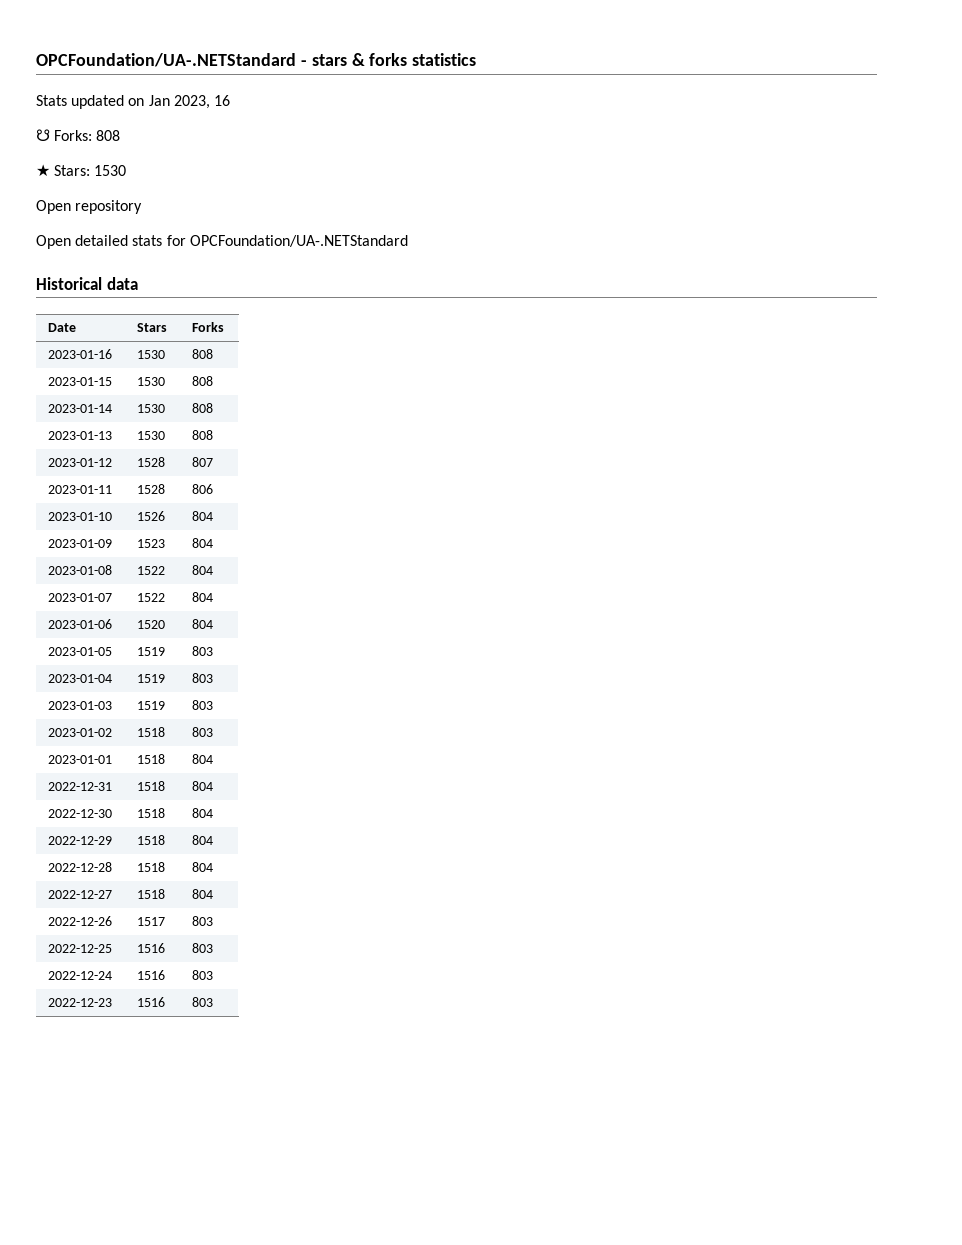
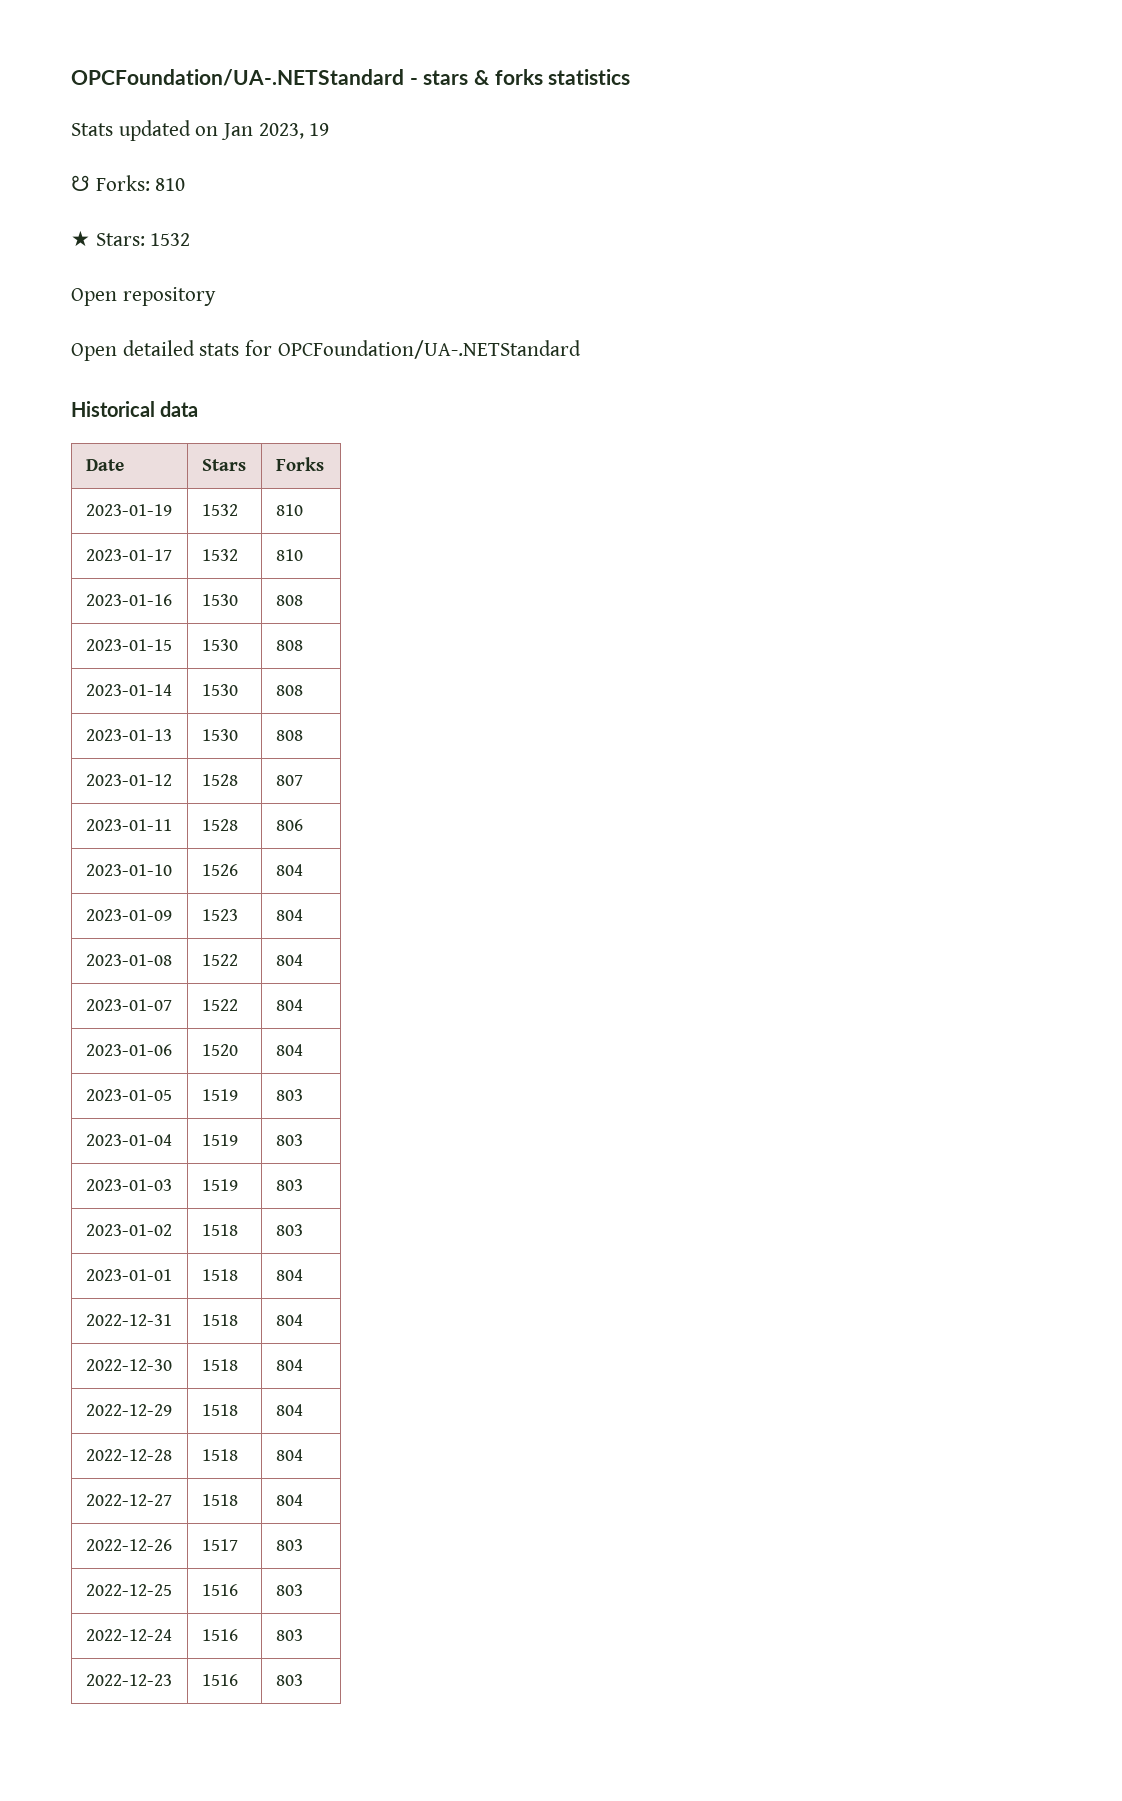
[213,95,230,106] 16 -> [309,123,330,136] 19
[96,130,121,141] 808 -> [155,178,186,191] 810
[94,165,127,176] 1530 -> [150,233,191,246] 1532
(225, 327) none -> [85,504,172,516] [201,504,238,516] [275,504,303,516] [85,549,172,561] [201,549,238,561] [275,549,303,561] // 2023-01-19 | 1532 | 810 // 2023-01-17 | 1532 | 810

